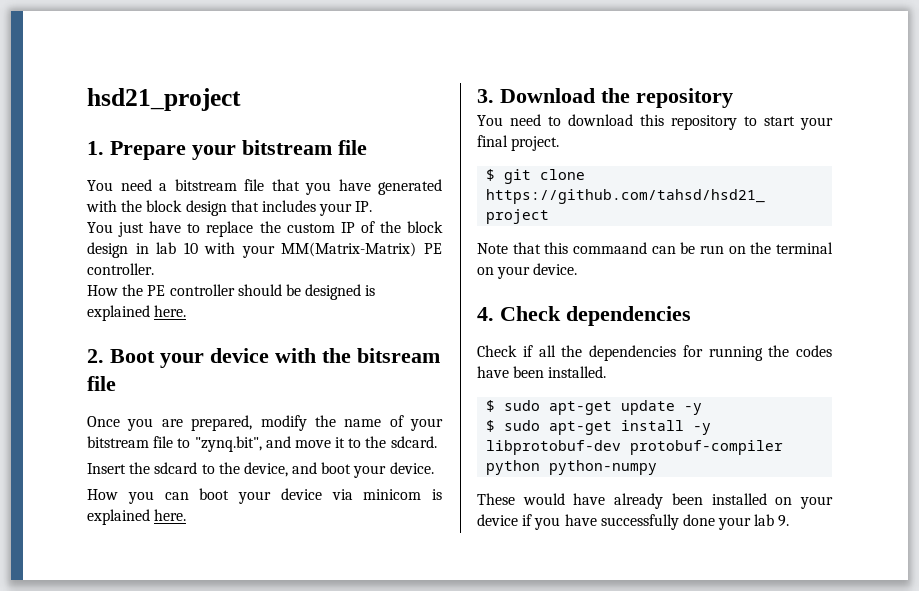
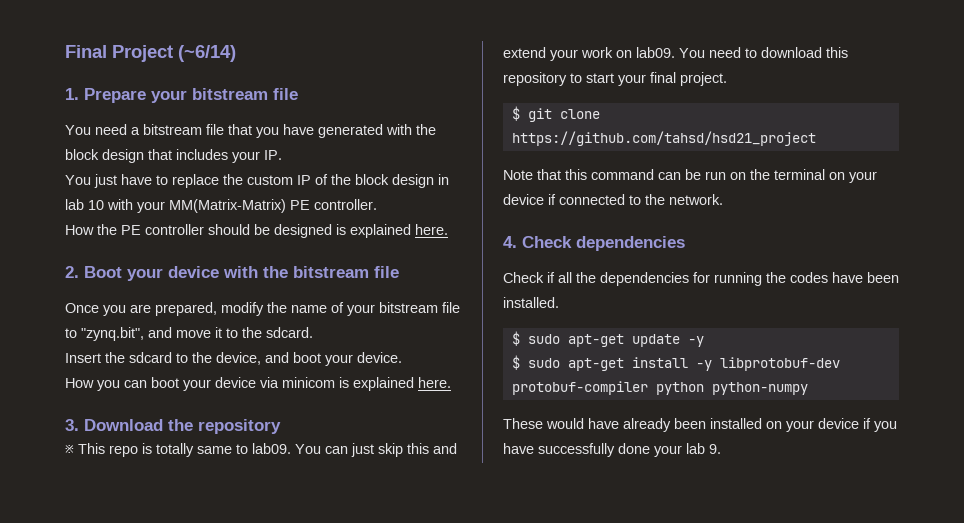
[87,88,241,111] hsd21_project -> [65,45,236,62] Final Project (~6/14)
[357,348,440,363] bitsream -> [293,266,369,278] bitstream
(733, 98) none -> [65,443,457,457] [503,47,675,61] ※ This repo is totally same to lab09. You can just skip this and extend your work on lab09.
[573,242,647,254] commaand -> [591,169,654,180] command
[533,263,578,275] device. -> [503,194,723,205] device if connected to the network.

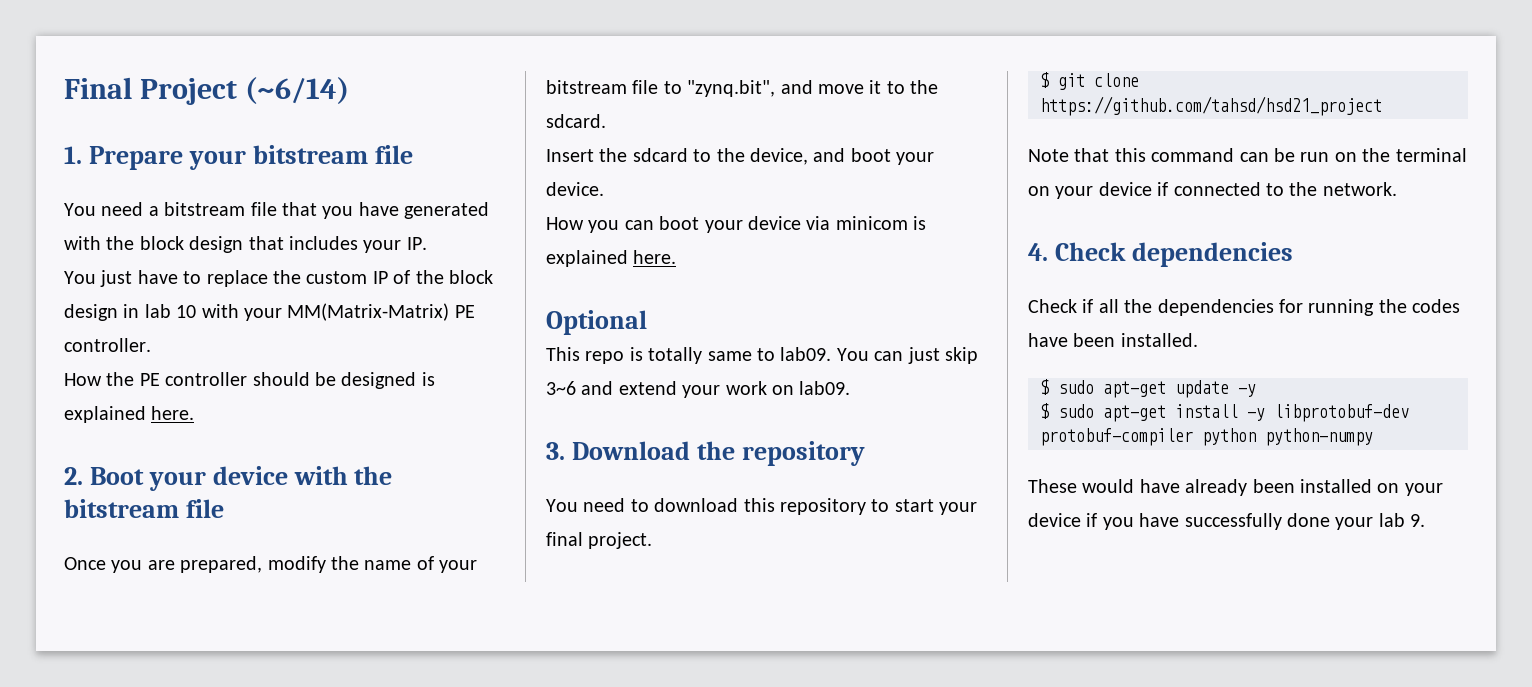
[65,419,281,434] [65,445,74,454] 3. Download the repository // ※ -> [546,310,647,335] Optional //
[407,443,429,454] this -> [546,381,576,395] 3~6
(675, 52) none -> [546,441,865,466] // 3. Download the repository //

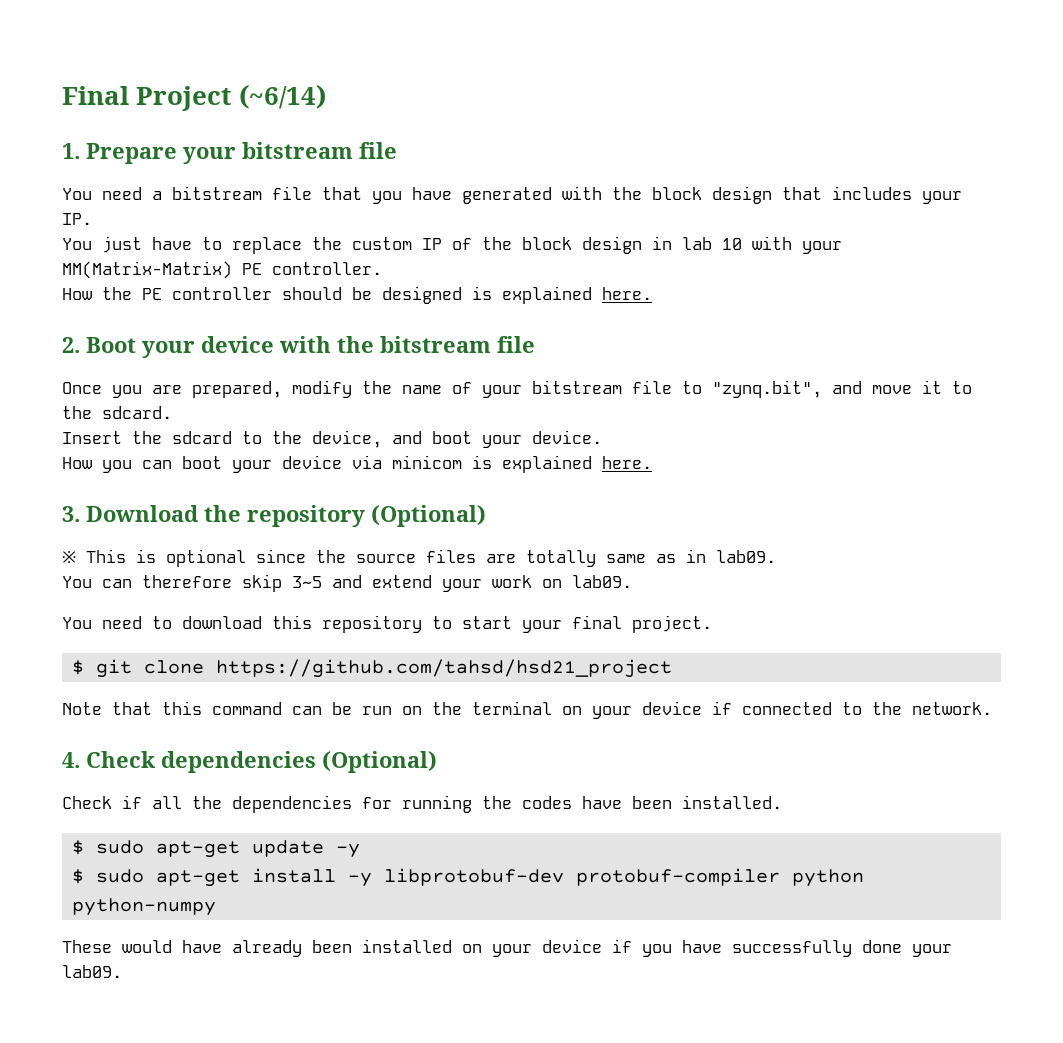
[546,310,647,335] [546,347,832,364] Optional // This repo is totally same to lab09. -> [62,505,486,527] [62,549,776,567] 3. Download the repository (Optional) // ※ This is optional since the source files are totally same as in lab09. //
[907,347,978,364] [546,381,576,395] just skip 3~6 -> [142,574,322,592] therefore skip 3~5
[546,441,865,466] // 3. Download the repository -> (632, 581) none
(1293, 254) none -> [322,751,437,773] (Optional)
[1378,513,1426,527] lab 9. -> [62,965,122,978] lab09.

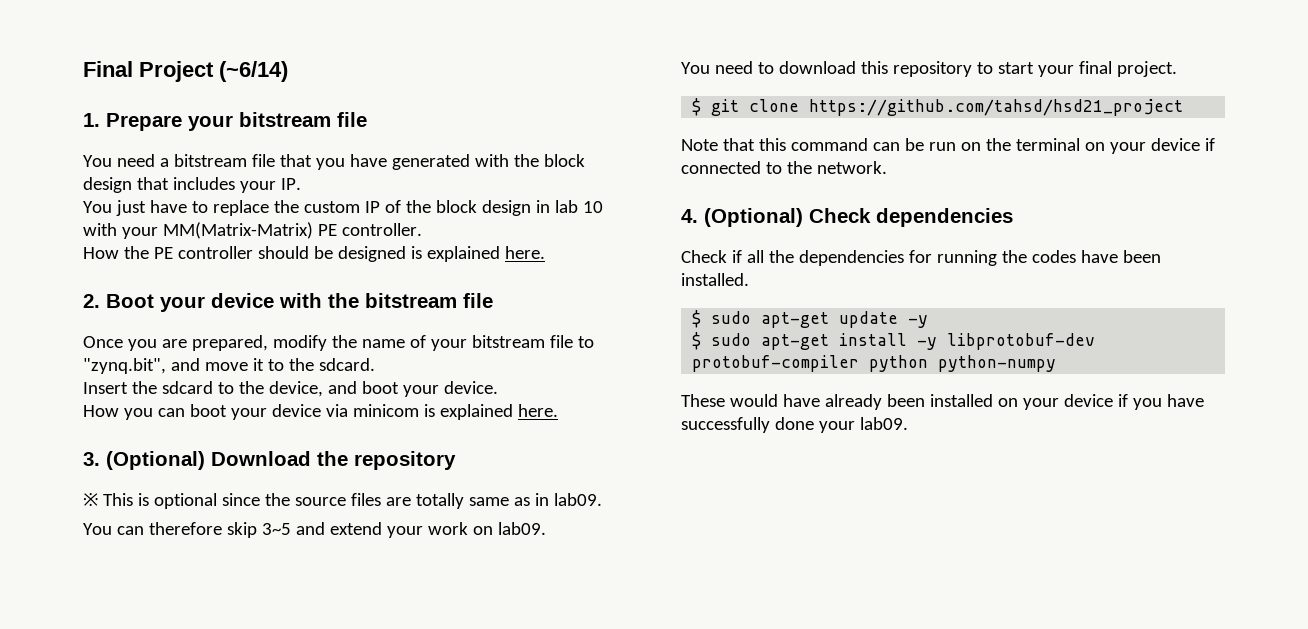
(80, 514) none -> [106,451,205,470] (Optional)
[371,505,486,527] (Optional) -> (456, 460) none
(80, 760) none -> [704,208,803,227] (Optional)
[322,751,437,773] (Optional) -> (1013, 217) none

